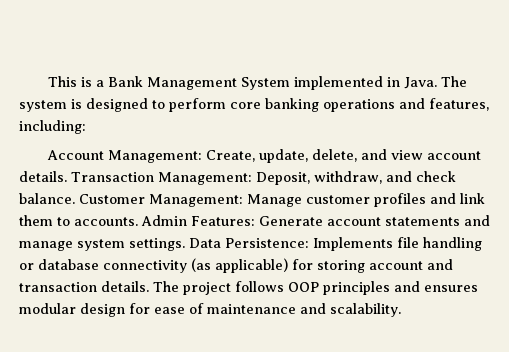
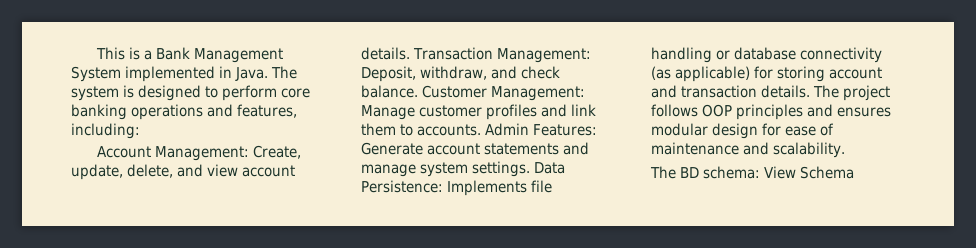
(401, 310) none -> [650,166,855,179] // The BD schema: View Schema

